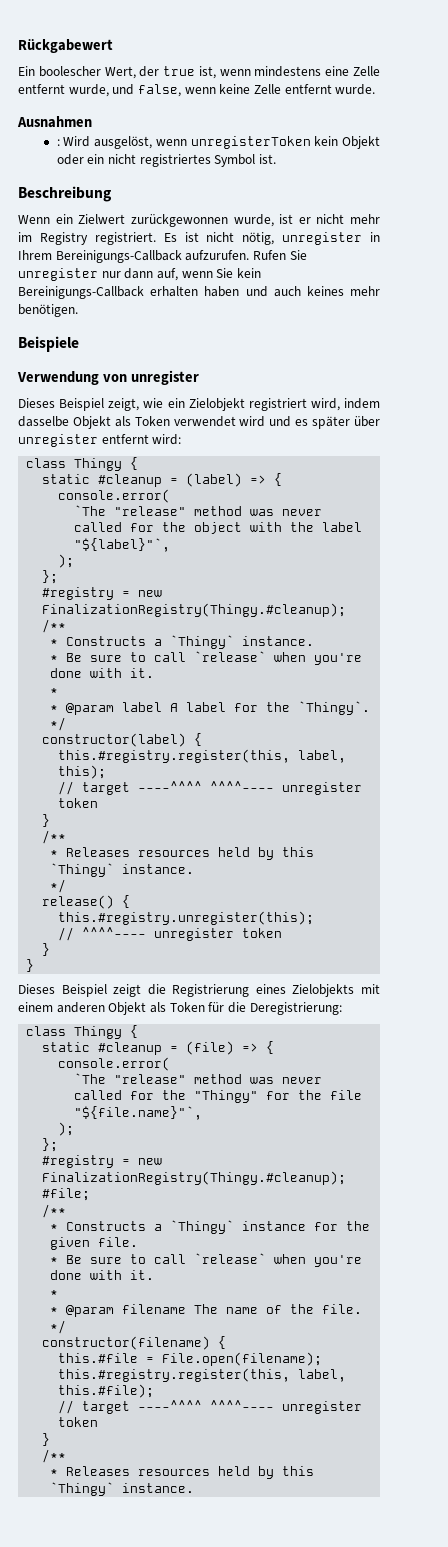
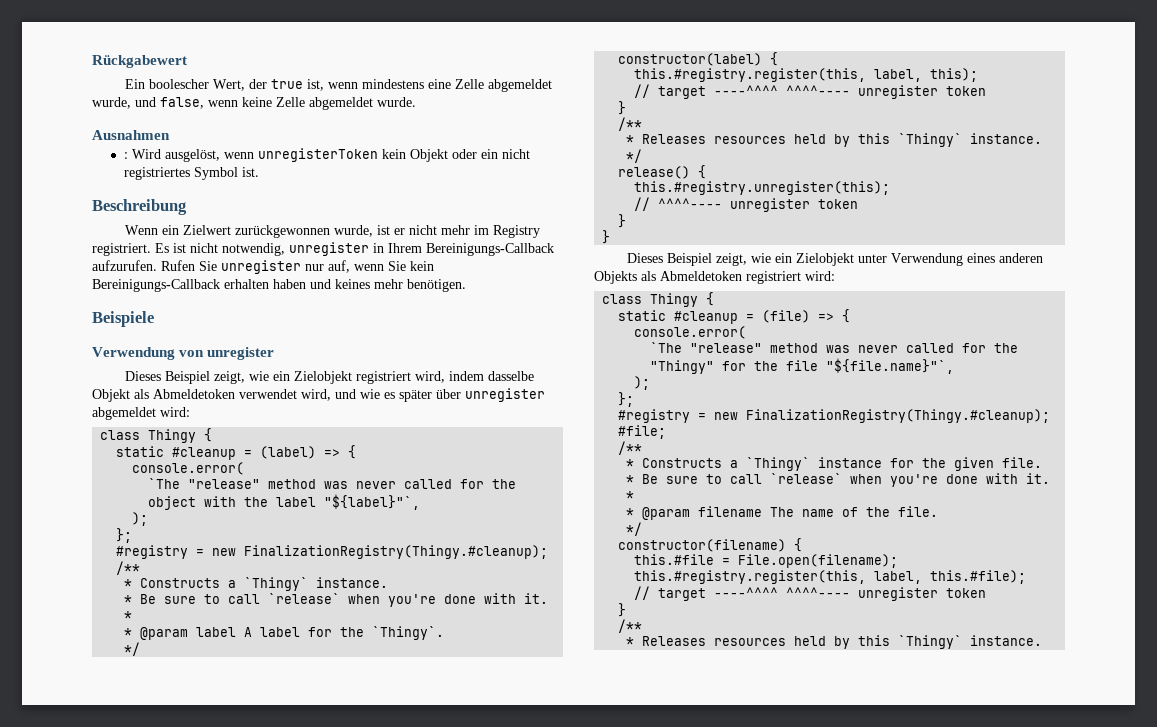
[18,84,65,94] entfernt -> [487,79,552,92] abgemeldet
[284,84,332,94] entfernt -> [309,97,373,110] abgemeldet
[242,232,275,245] nötig, -> [222,243,285,256] notwendig,
[124,268,154,279] dann -> (324, 267) none
[273,286,301,297] auch -> (331, 284) none
[134,416,292,427] Token verwendet wird und -> [153,389,380,401] Abmeldetoken verwendet wird, und wie
[101,434,149,444] entfernt -> [92,407,156,420] abgemeldet
[113,984,380,997] [18,1002,342,1015] zeigt die Registrierung eines Zielobjekts mit einem anderen Objekt als Token für die Deregistrierung: -> [715,253,1043,266] [594,271,835,284] zeigt, wie ein Zielobjekt unter Verwendung eines anderen Objekts als Abmeldetoken registriert wird:

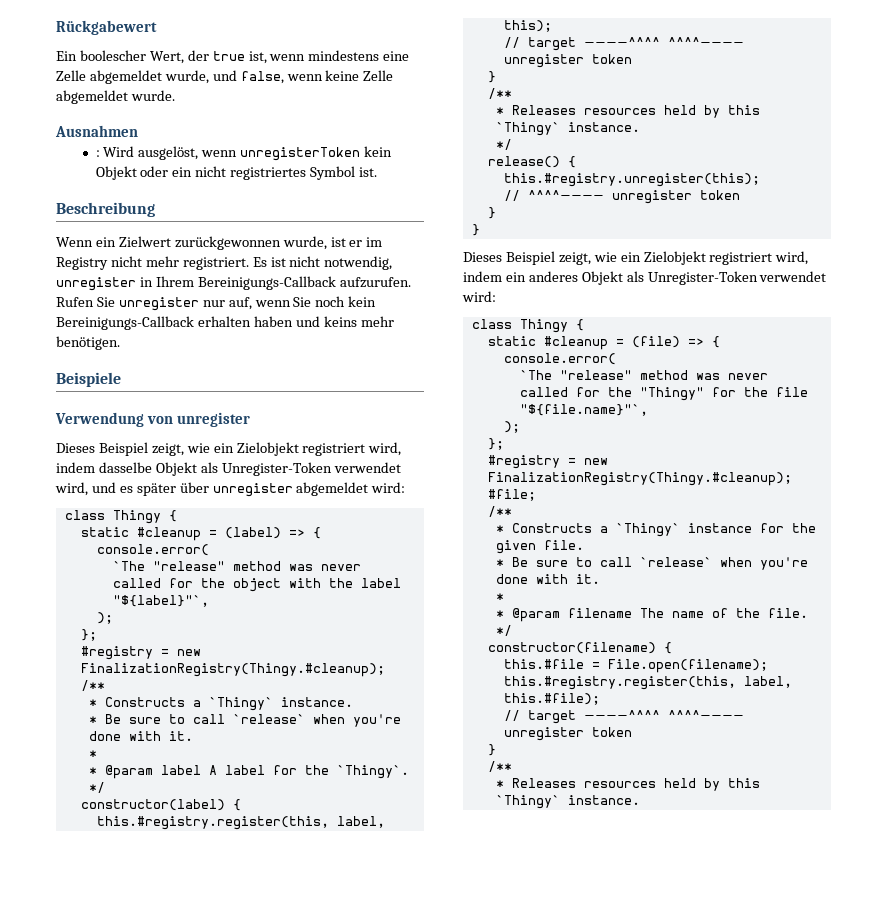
[408,225,540,238] nicht mehr im Registry -> [366,237,383,247] [56,256,179,270] im Registry nicht mehr
(406, 266) none -> [315,296,346,307] noch
[335,279,370,289] keines -> [323,316,357,327] keins
[153,389,235,399] Abmeldetoken -> [221,462,332,476] Unregister-Token
[360,389,380,399] wie -> (116, 487) none
[857,253,1043,266] [594,271,801,284] unter Verwendung eines anderen Objekts als Abmeldetoken registriert -> [709,251,809,265] [463,271,827,285] registriert wird, indem ein anderes Objekt als Unregister-Token verwendet

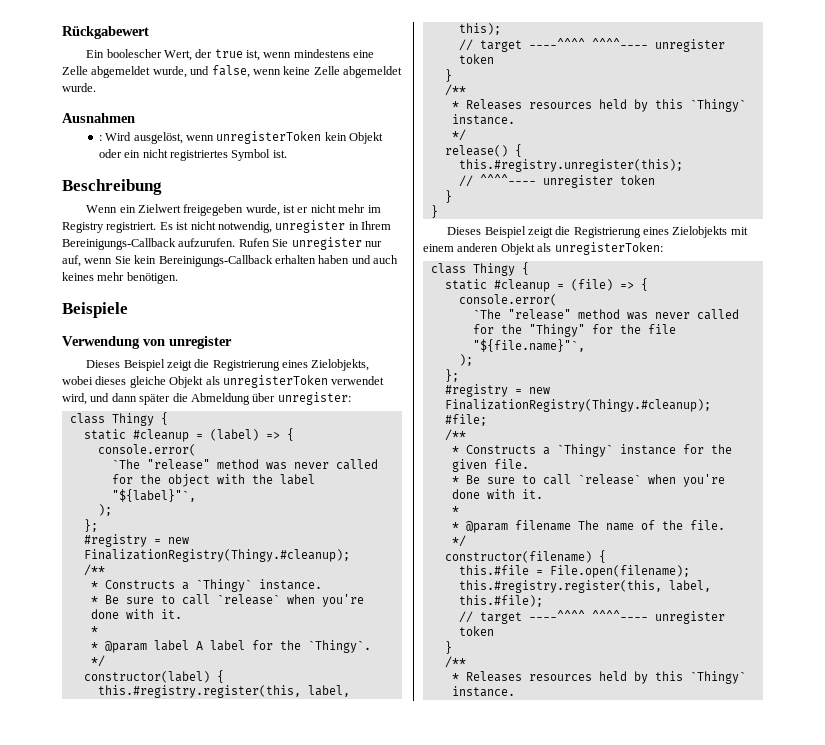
[174,236,281,250] zurückgewonnen -> [183,204,244,216] freigegeben
[366,237,383,247] [56,256,179,270] im Registry nicht mehr -> [310,204,381,213] [62,222,104,233] nicht mehr im Registry
[315,296,346,307] noch -> (131, 260) none
[323,316,357,327] keins -> [373,255,398,264] [62,272,94,281] auch keines
[151,442,402,456] [56,462,332,476] zeigt, wie ein Zielobjekt registriert wird, indem dasselbe Objekt als Unregister-Token -> [166,359,370,371] [62,375,328,388] zeigt die Registrierung eines Zielobjekts, wobei dieses gleiche Objekt als unregisterToken
[119,482,406,497] es später über unregister abgemeldet wird: -> [111,392,351,405] dann später die Abmeldung über unregister:
[558,251,809,265] [463,271,827,285] [462,291,496,302] zeigt, wie ein Zielobjekt registriert wird, indem ein anderes Objekt als Unregister-Token verwendet wird: -> [527,226,748,238] [423,242,663,255] zeigt die Registrierung eines Zielobjekts mit einem anderen Objekt als unregisterToken:

